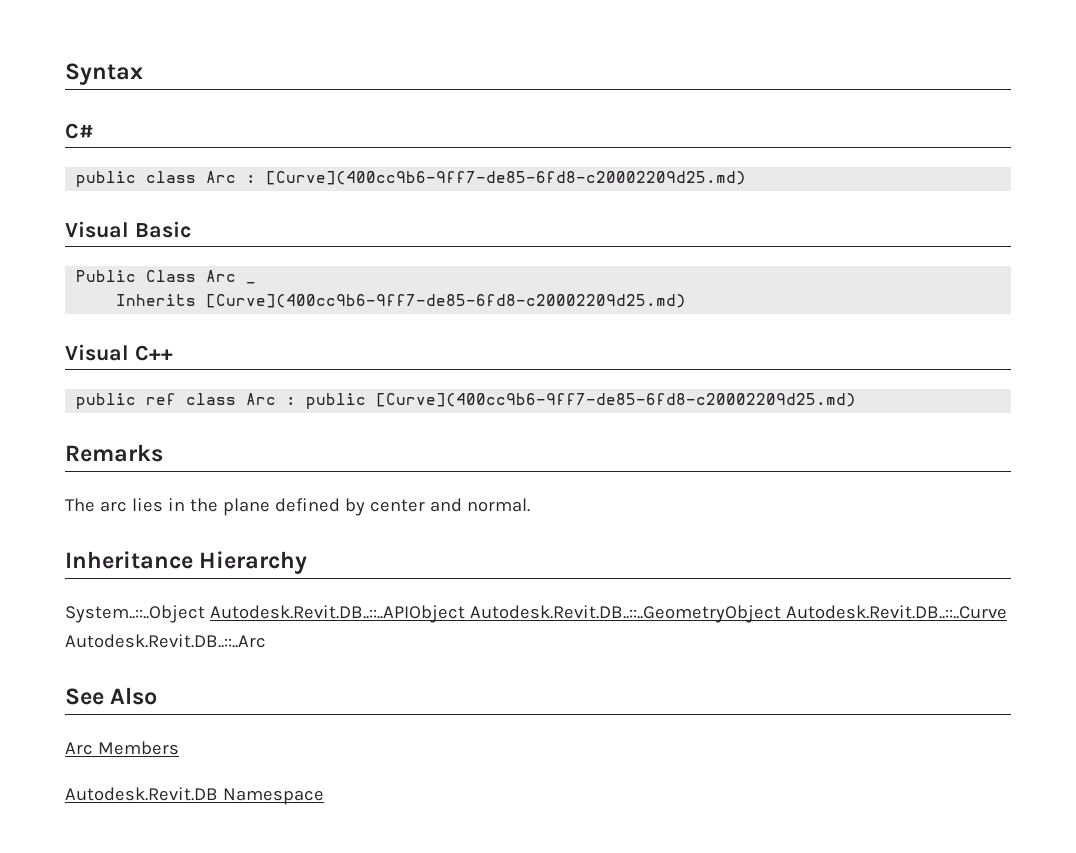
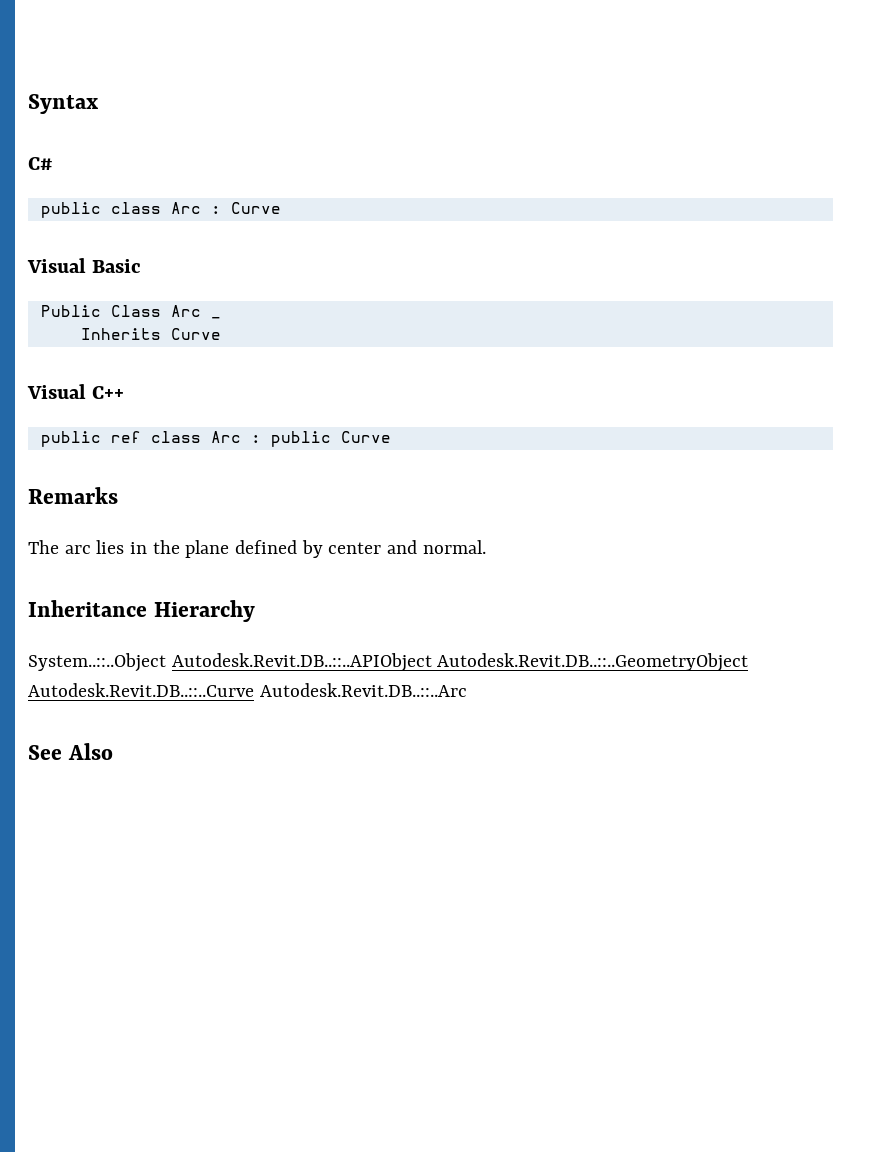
[266,171,747,185] [Curve](400cc9b6-9ff7-de85-6fd8-c20002209d25.md) -> [230,202,281,214] Curve
[206,294,687,308] [Curve](400cc9b6-9ff7-de85-6fd8-c20002209d25.md) -> [170,328,221,340] Curve
[376,393,857,407] [Curve](400cc9b6-9ff7-de85-6fd8-c20002209d25.md) -> [340,431,391,443] Curve
[65,741,179,755] [65,787,324,805] // Arc Members // Autodesk.Revit.DB Namespace -> (113, 751) none

